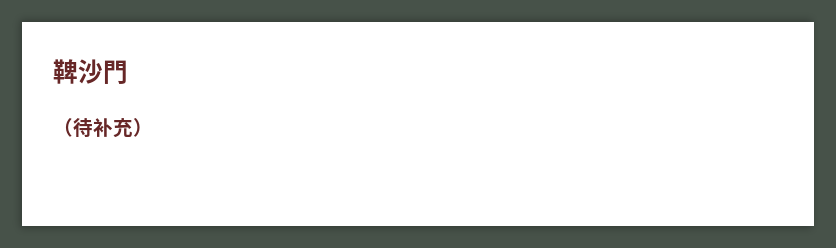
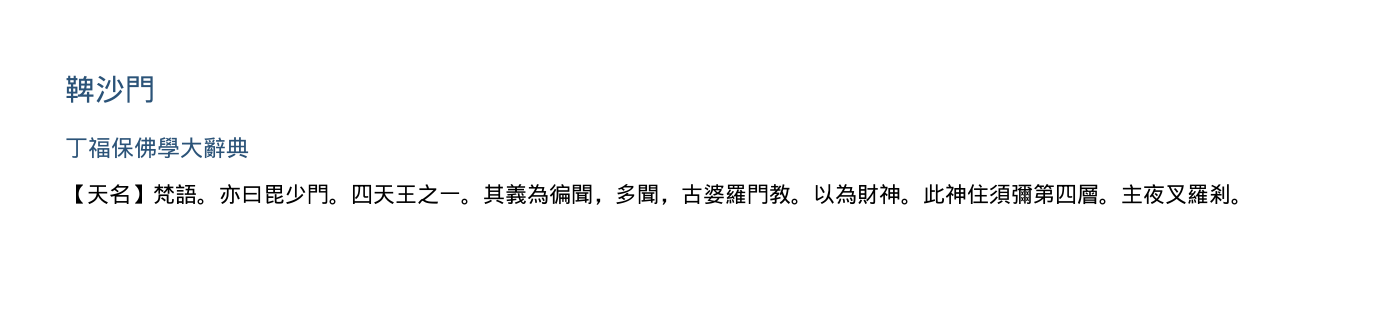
[53,118,153,138] （待补充） -> [65,137,249,159] [65,183,1253,205] 丁福保佛學大辭典 // 【天名】梵語。亦曰毘少門。四天王之一。其義為徧聞，多聞，古婆羅門教。以為財神。此神住須彌第四層。主夜叉羅剎。

